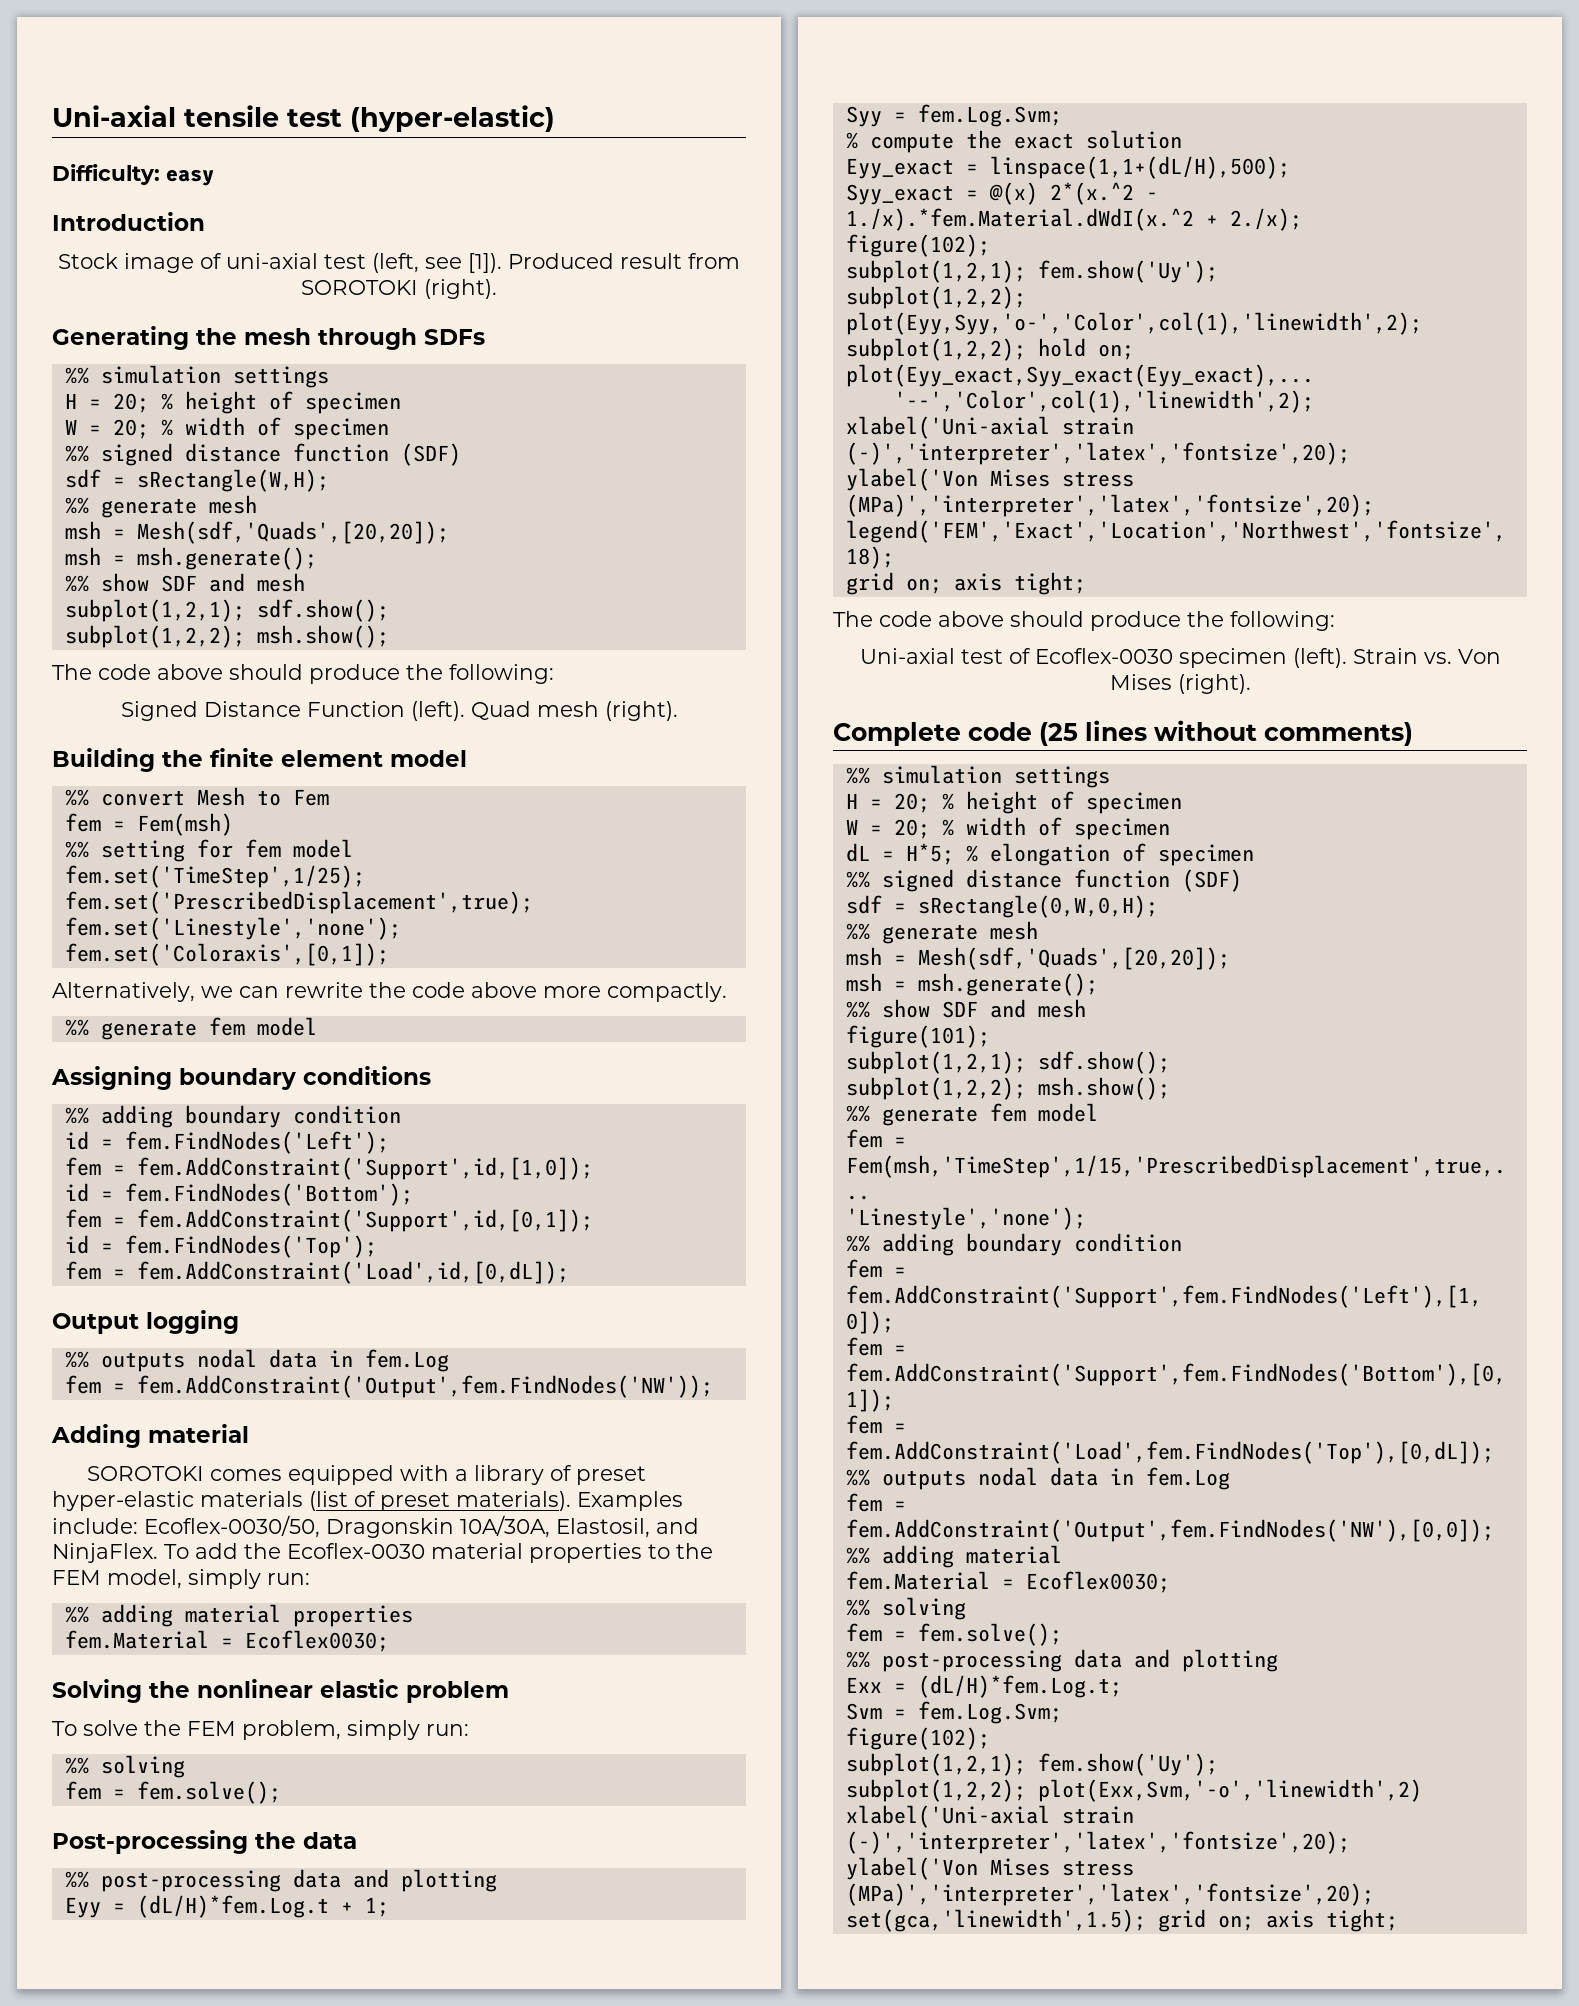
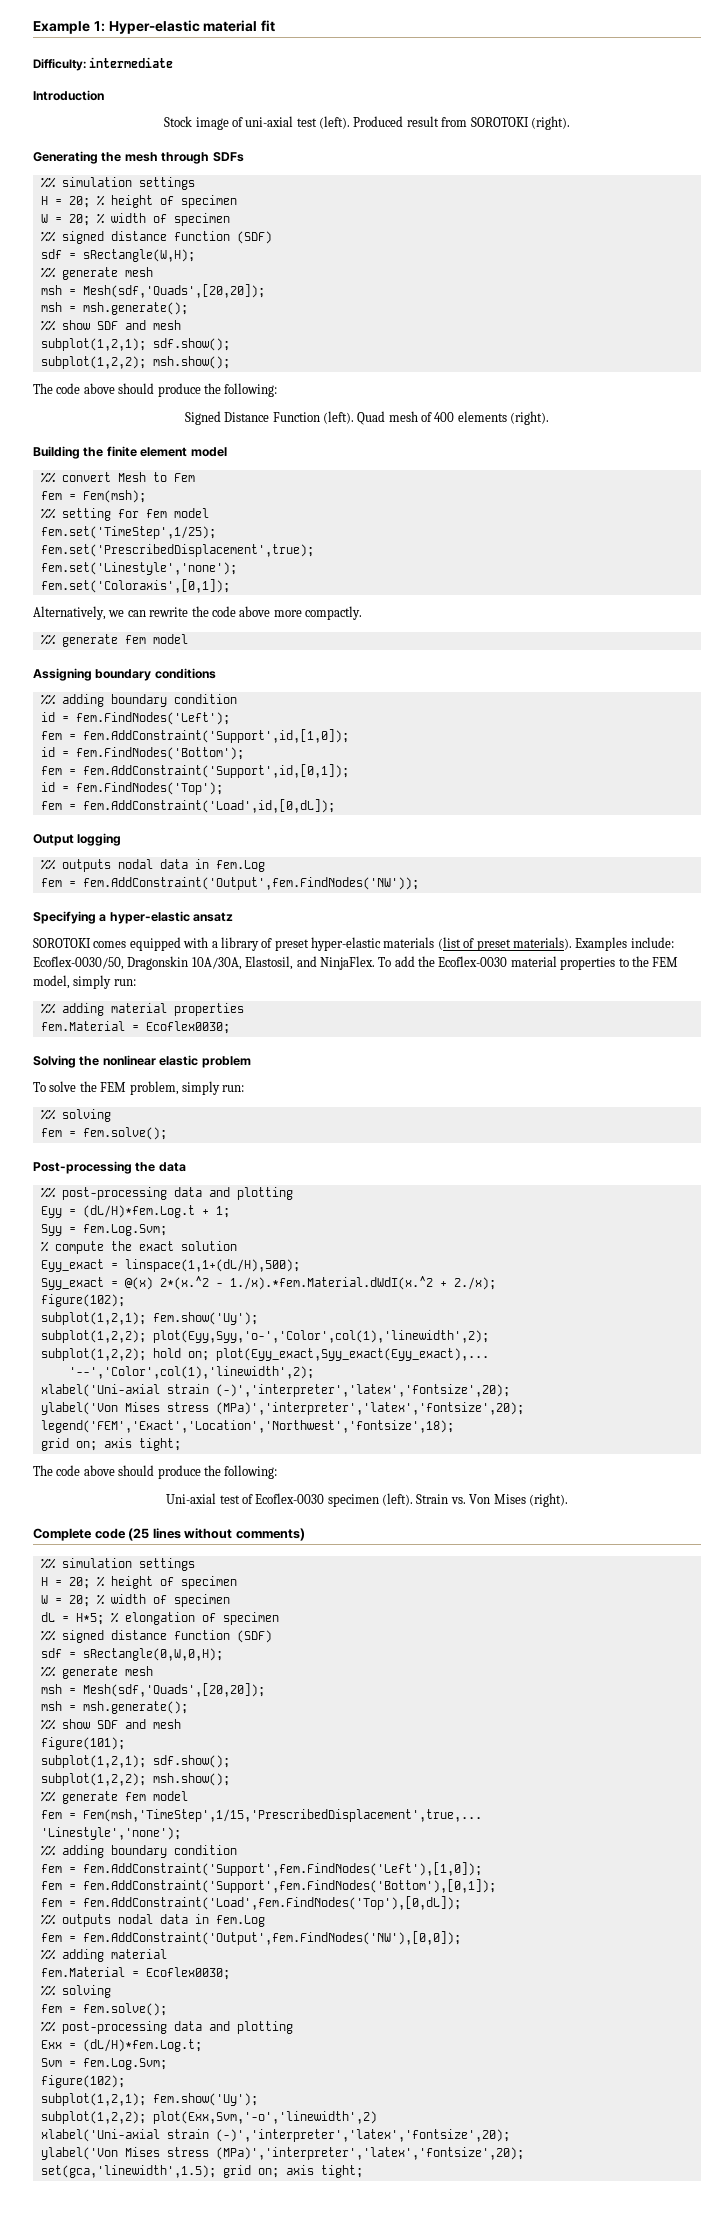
[52,105,555,132] Uni-axial tensile test (hyper-elastic) -> [33,20,276,34] Example 1: Hyper-elastic material fit
[166,169,214,186] easy -> [89,57,174,68] intermediate
[372,253,502,273] (left, see [1]). -> [319,116,350,129] (left).
(599, 709) none -> [421,411,507,422] of 400 elements
[136,813,233,836] Fem(msh) -> [82,490,146,503] Fem(msh);
[51,1424,249,1448] Adding material -> [33,911,234,924] Specifying a hyper-elastic ansatz

